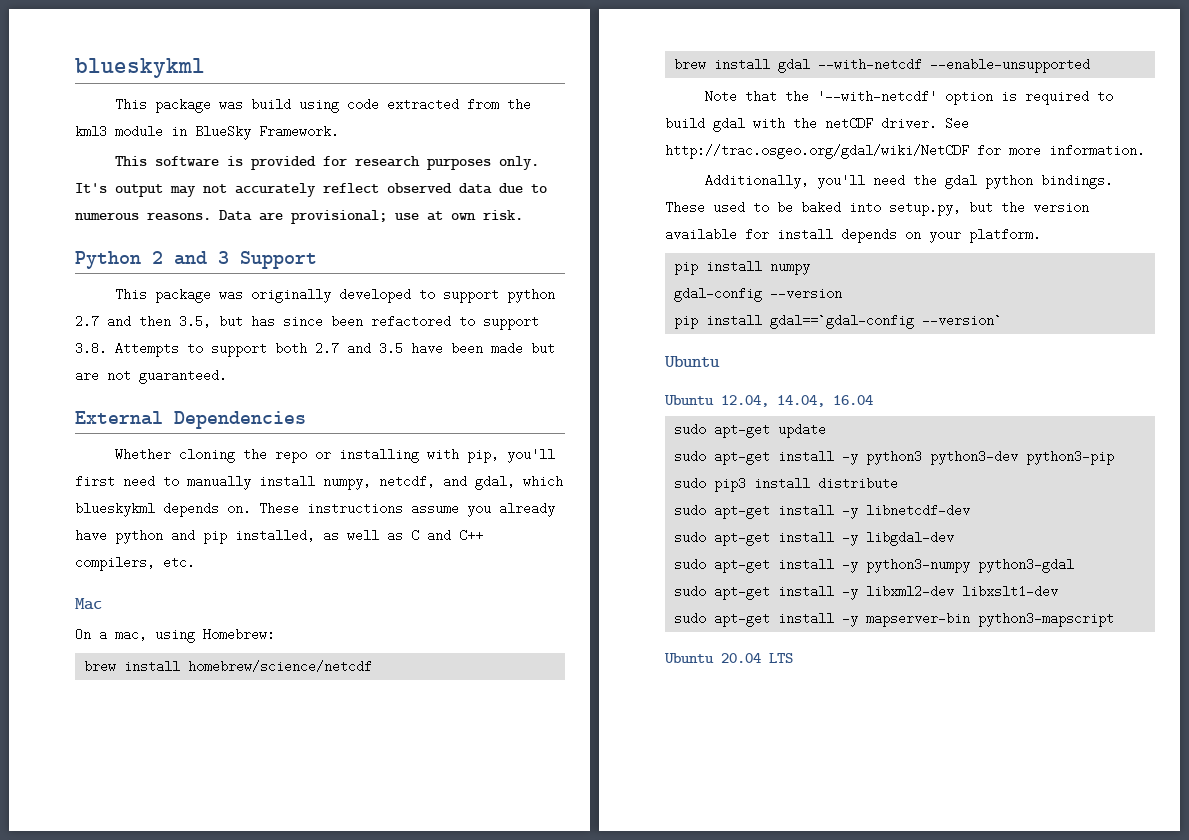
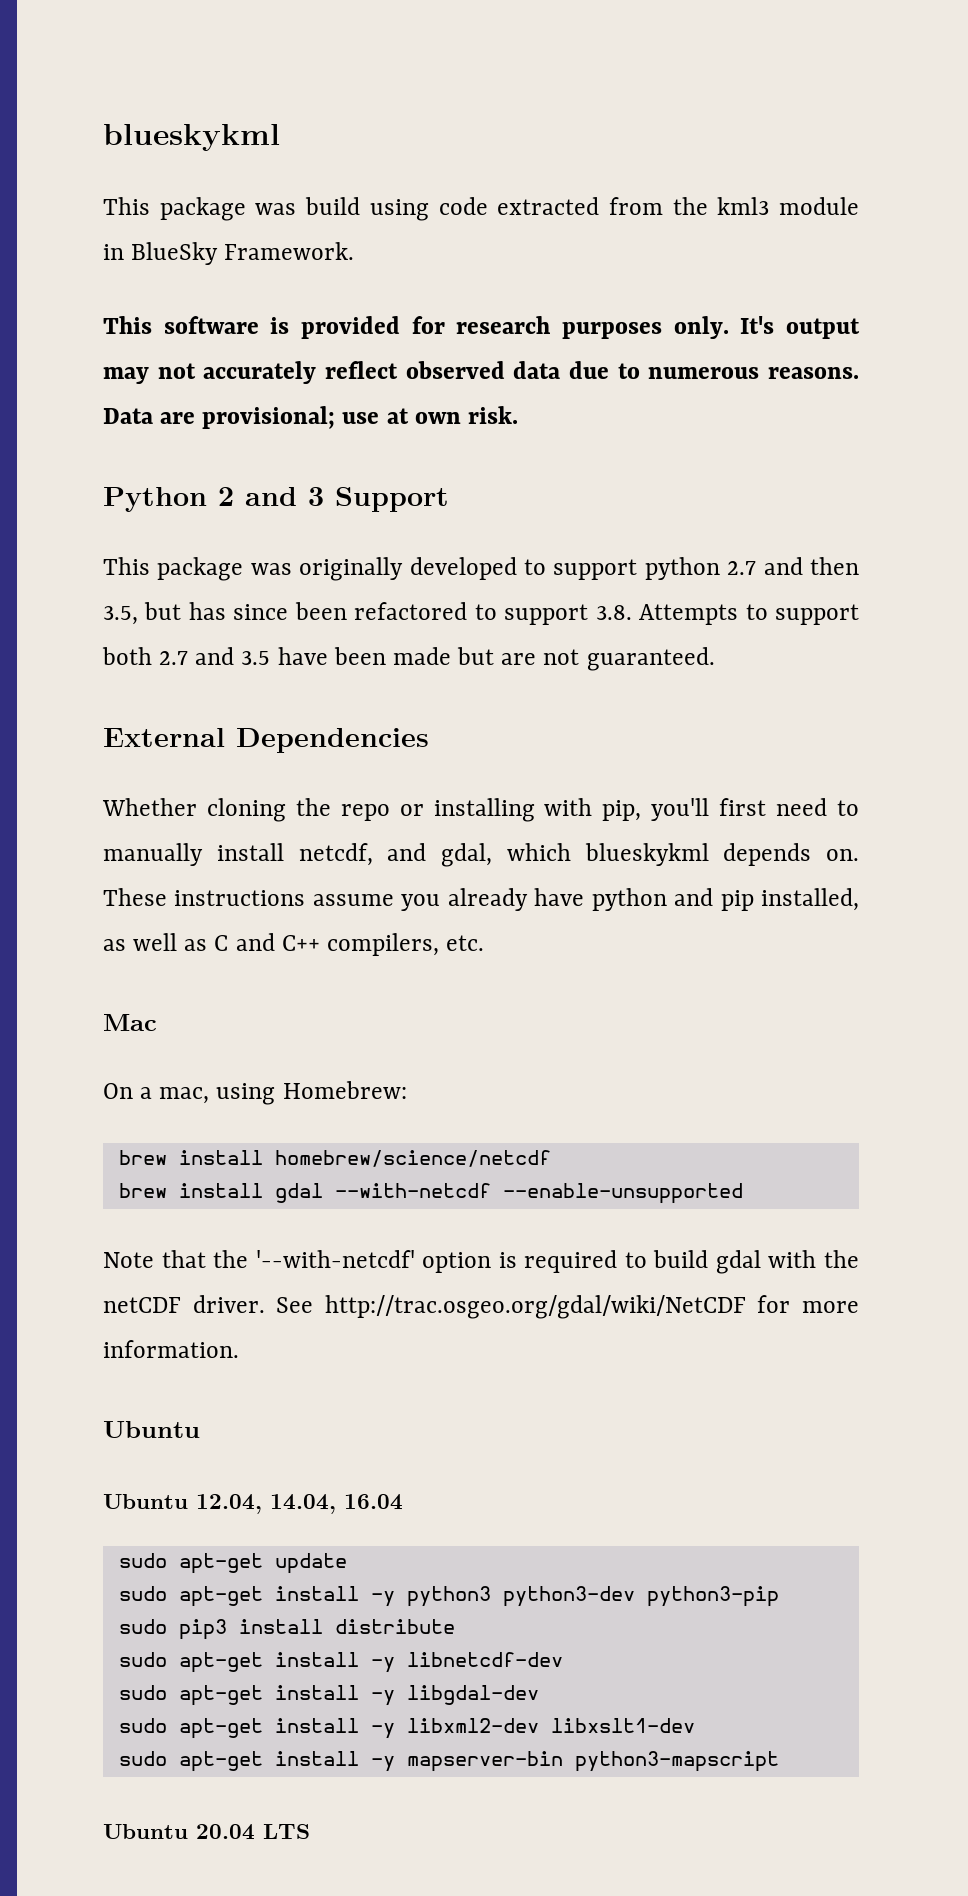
[323,475,371,490] numpy, -> (284, 852) none
[705,174,1114,189] [665,201,1089,216] [665,228,1041,243] [674,260,811,275] [674,287,843,302] [674,314,1003,329] // Additionally, you'll need the gdal python bindings. These used to be baked into setup.py, but the version available for install depends on your platform. // pip install numpy // gdal-config --version // pip install gdal==`gdal-config --version` -> (239, 1349) none
[674,558,1075,573] // sudo apt-get install -y python3-numpy python3-gdal -> (539, 1695) none

